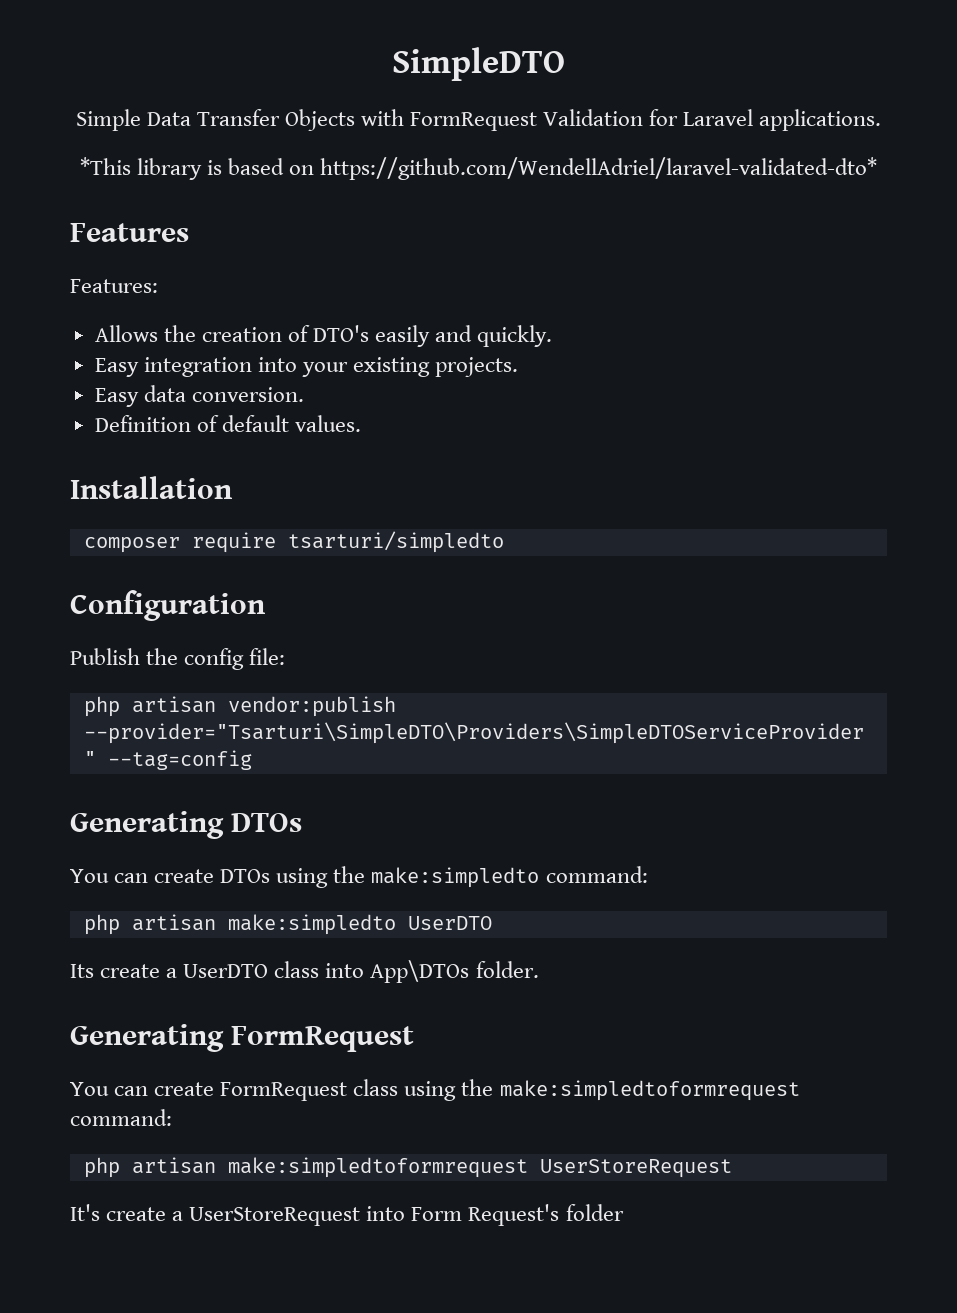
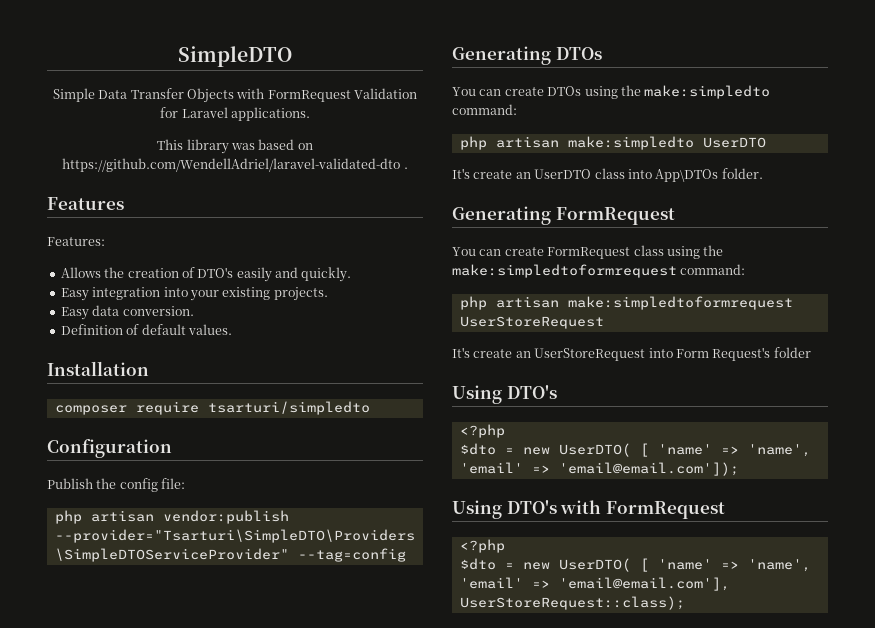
[79,157,878,180] *This library is based on https://github.com/WendellAdriel/laravel-validated-dto* -> [157,139,313,154] [62,158,408,172] This library was based on https://github.com/WendellAdriel/laravel-validated-dto .
[70,964,178,978] Its create a -> [452,168,531,179] It's create an
[172,1211,184,1221] a -> [515,351,531,358] an
(624, 1212) none -> [452,385,557,404] [459,424,505,438] [459,443,811,457] [459,462,739,476] [452,500,725,519] [459,539,505,553] [459,558,811,572] [459,577,730,591] [459,596,685,610] // Using DTO's // <?php // $dto = new UserDTO( [ 'name' => 'name', 'email' => 'email@email.com']); // Using DTO's with FormRequest // <?php // $dto = new UserDTO( [ 'name' => 'name', 'email' => 'email@email.com'], UserStoreRequest::class);

